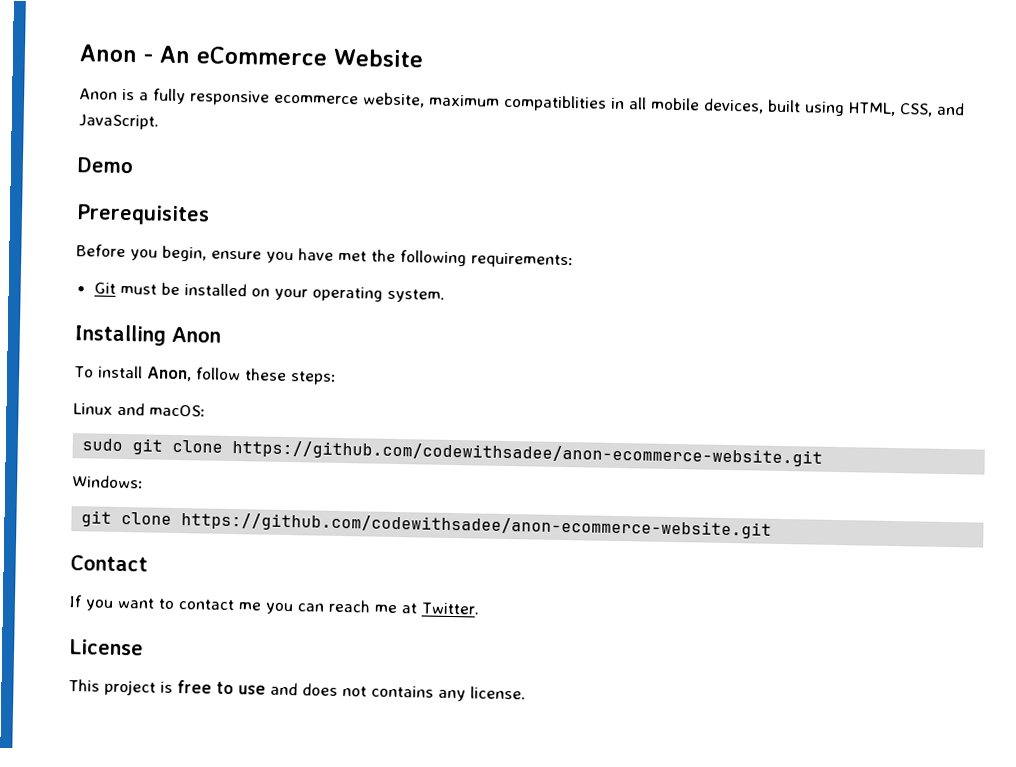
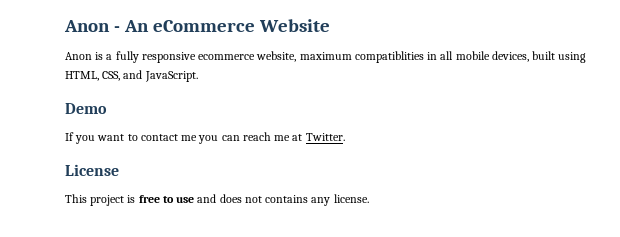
[76,204,210,226] [76,244,574,269] [93,282,445,303] [74,324,221,346] [74,365,337,385] [73,402,206,417] [82,438,824,467] [72,475,144,489] [81,510,773,539] [70,555,148,572] // Prerequisites // Before you begin, ensure you have met the following requirements: // Git must be installed on your operating system. // Installing Anon // To install Anon, follow these steps: // Linux and macOS: // sudo git clone https://github.com/codewithsadee/anon-ecommerce-website.git // Windows: // git clone https://github.com/codewithsadee/anon-ecommerce-website.git // Contact -> (107, 108) none

